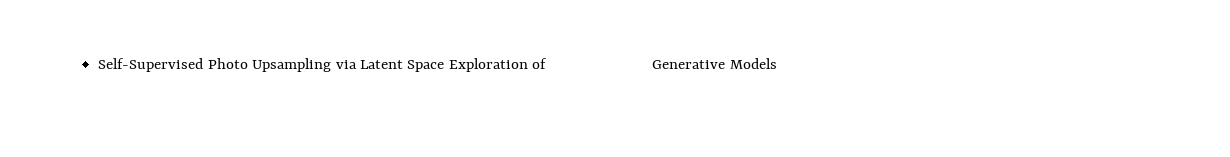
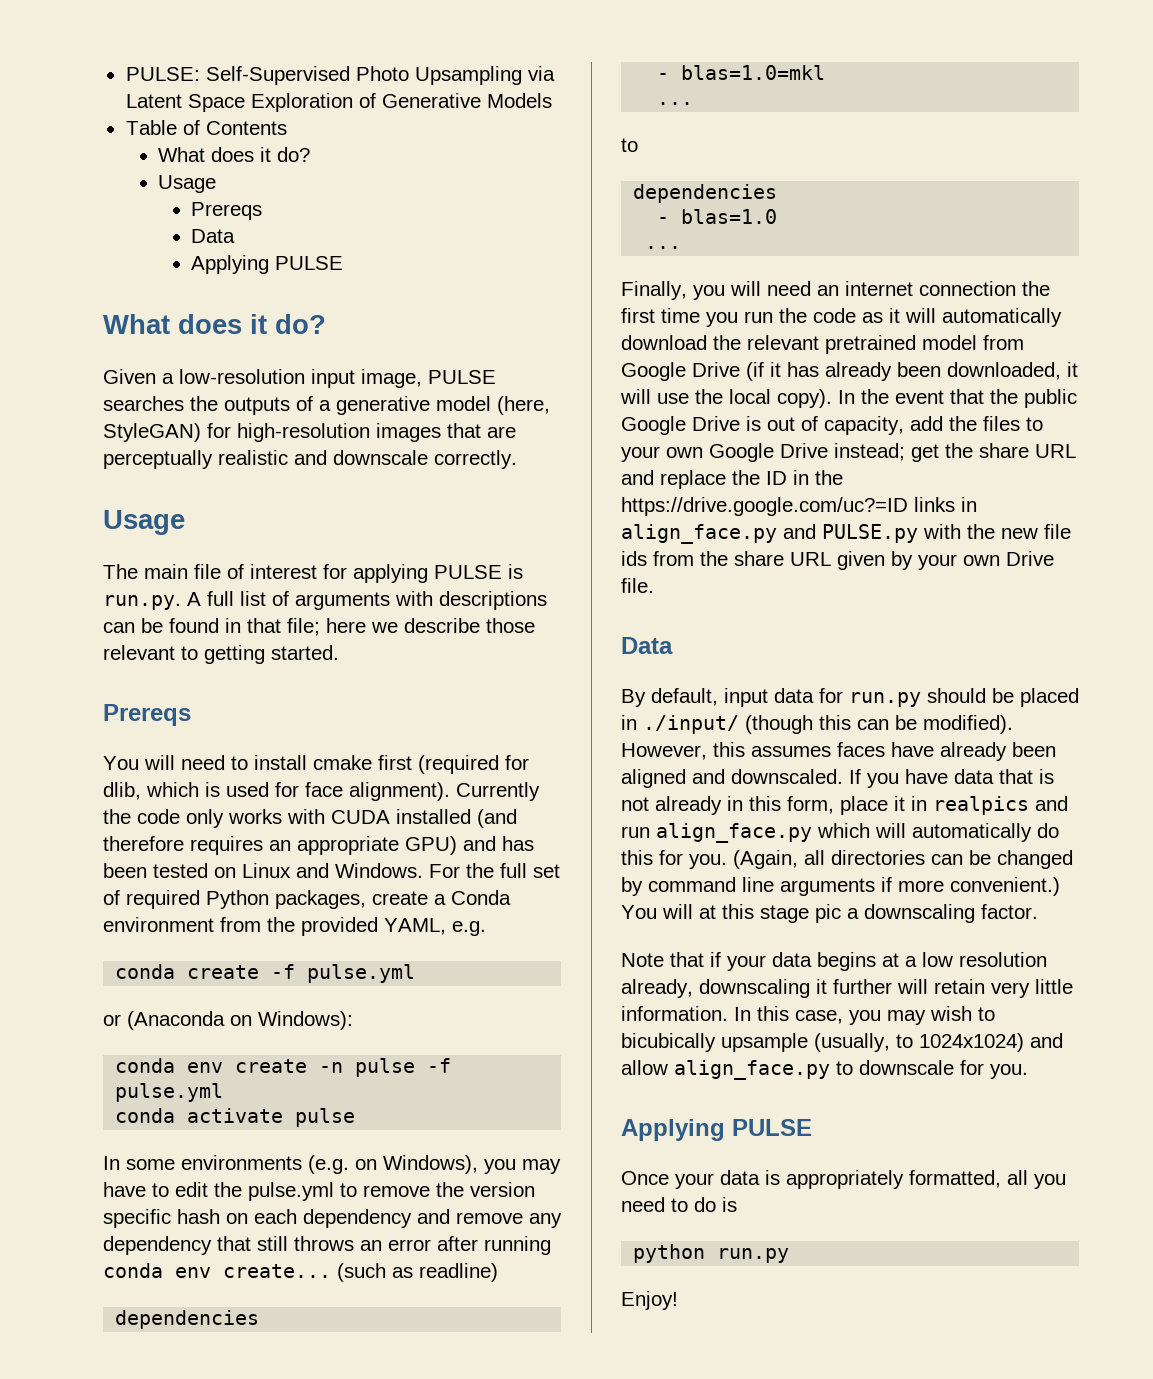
(98, 65) none -> [125,67,200,81] PULSE:
(777, 63) none -> [125,120,287,135] [158,147,311,162] [158,175,217,193] [191,202,263,220] [191,229,236,243] [191,255,344,274] [103,314,326,334] [103,369,496,388] [103,396,550,415] [103,423,516,442] [103,450,517,469] [103,510,185,535] [103,564,523,583] [103,591,547,610] [103,618,535,636] [103,645,339,664] [103,704,191,726] [103,755,529,774] [103,782,540,801] [103,809,517,828] [103,836,534,855] [103,863,560,878] [103,890,511,909] [103,917,486,936] [115,964,416,983] [103,1011,353,1030] [115,1058,452,1077] [115,1083,224,1102] [115,1108,356,1127] [103,1155,561,1174] [103,1182,535,1201] [103,1209,562,1228] [103,1236,551,1255] [103,1263,498,1282] [115,1310,260,1329] [657,65,826,80] [657,102,694,105] [621,138,638,152] [633,184,778,203] [657,209,778,224] [645,246,682,249] [621,281,1050,300] [621,308,1062,327] [621,335,1024,354] [621,362,1078,381] [620,389,1077,408] [621,416,1043,435] [621,443,1076,462] [621,470,843,489] [621,497,977,516] [621,524,1071,544] [621,551,1054,570] [621,578,654,593] [621,637,673,654] [621,688,1079,707] [621,715,1013,734] [621,742,1056,761] [621,769,1054,788] [621,796,1068,815] [621,823,1059,843] [621,850,1073,869] [621,877,1060,896] [621,904,1038,923] [621,952,1047,971] [621,979,1073,998] [621,1006,995,1025] [621,1033,1063,1052] [621,1060,1028,1080] [621,1119,812,1141] [621,1170,1066,1189] [621,1197,737,1212] [633,1244,790,1263] [621,1291,678,1310] // Table of Contents // What does it do? // Usage // Prereqs // Data // Applying PULSE // What does it do? // Given a low-resolution input image, PULSE searches the outputs of a generative model (here, StyleGAN) for high-resolution images that are perceptually realistic and downscale correctly. // Usage // The main file of interest for applying PULSE is run.py. A full list of arguments with descriptions can be found in that file; here we describe those relevant to getting started. // Prereqs // You will need to install cmake first (required for dlib, which is used for face alignment). Currently the code only works with CUDA installed (and therefore requires an appropriate GPU) and has been tested on Linux and Windows. For the full set of required Python packages, create a Conda environment from the provided YAML, e.g. // conda create -f pulse.yml // or (Anaconda on Windows): // conda env create -n pulse -f pulse.yml // conda activate pulse // In some environments (e.g. on Windows), you may have to edit the pulse.yml to remove the version specific hash on each dependency and remove any dependency that still throws an error after running conda env create... (such as readline) // dependencies // - blas=1.0=mkl // ... // to // dependencies // - blas=1.0 // ... // Finally, you will need an internet connection the first time you run the code as it will automatically download the relevant pretrained model from Google Drive (if it has already been downloaded, it will use the local copy). In the event that the public Google Drive is out of capacity, add the files to your own Google Drive instead; get the share URL and replace the ID in the https://drive.google.com/uc?=ID links in align_face.py and PULSE.py with the new file ids from the share URL given by your own Drive file. // Data // By default, input data for run.py should be placed in ./input/ (though this can be modified). However, this assumes faces have already been aligned and downscaled. If you have data that is not already in this form, place it in realpics and run align_face.py which will automatically do this for you. (Again, all directories can be changed by command line arguments if more convenient.) You will at this stage pic a downscaling factor. // Note that if your data begins at a low resolution already, downscaling it further will retain very little information. In this case, you may wish to bicubically upsample (usually, to 1024x1024) and allow align_face.py to downscale for you. // Applying PULSE // Once your data is appropriately formatted, all you need to do is // python run.py // Enjoy!

